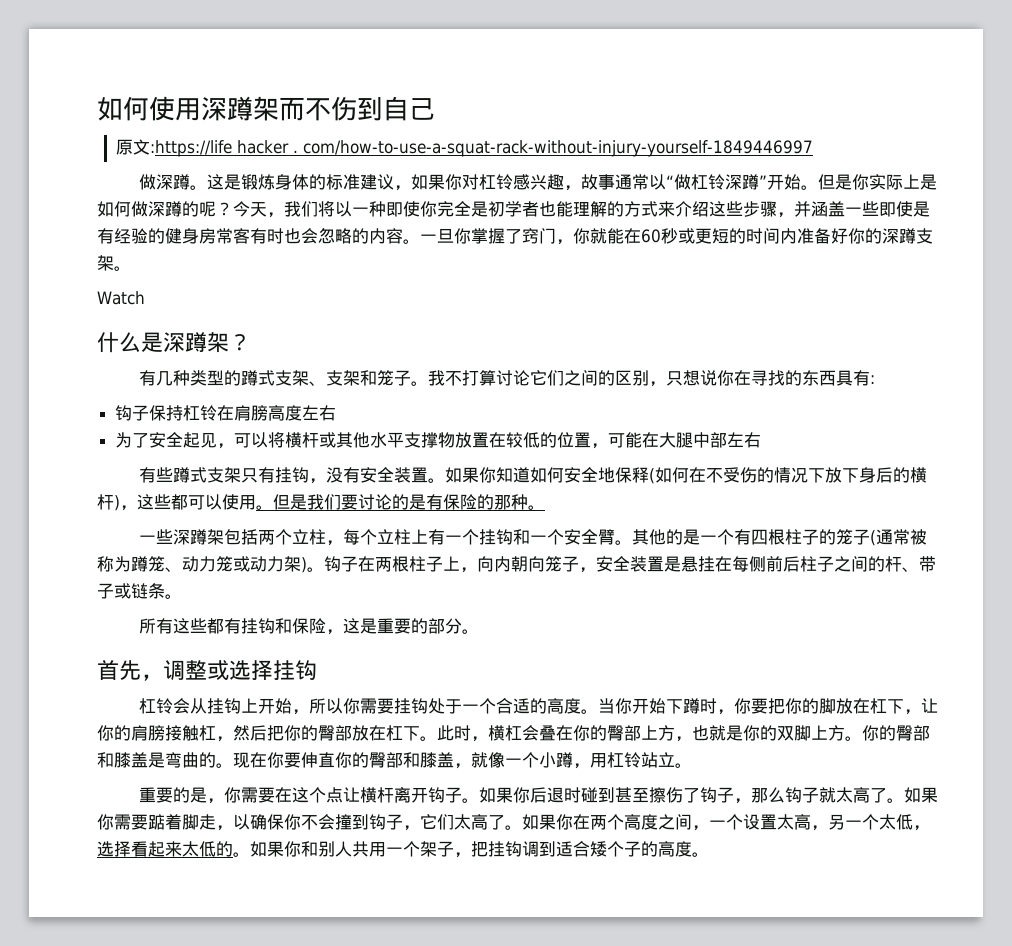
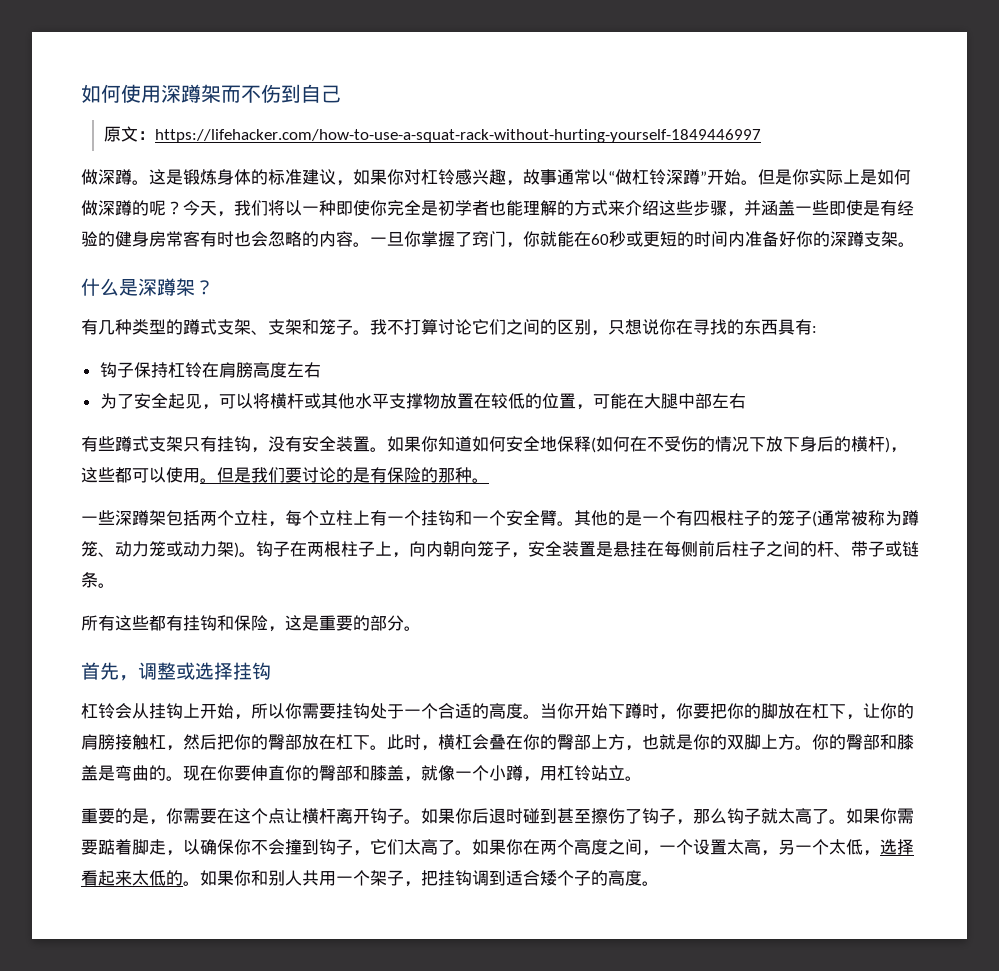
[149,140,813,157] :https://life hacker . com/how-to-use-a-squat-rack-without-injury-yourself-1849446997 -> [137,129,761,143] ：https://lifehacker.com/how-to-use-a-squat-rack-without-hurting-yourself-1849446997
[97,291,145,305] // Watch -> (915, 244) none

